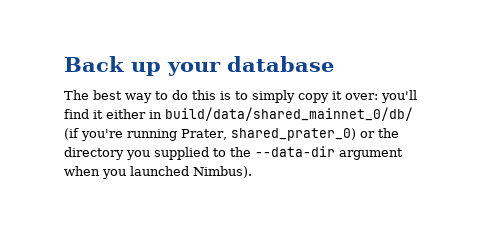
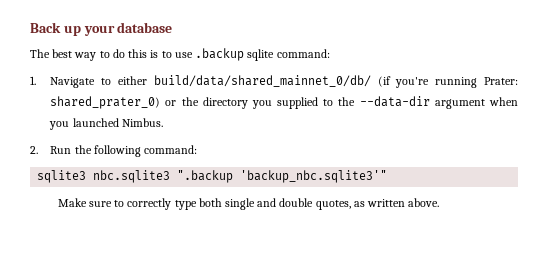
[252,90,417,103] [64,109,162,119] simply copy it over: you'll find it either in -> [174,48,330,61] [30,76,147,88] use .backup sqlite command: // 1. Navigate to either
[181,129,227,140] Prater, -> [484,77,518,85] Prater:
[193,166,252,178] Nimbus). -> [121,118,163,127] [30,145,197,157] [37,170,388,183] [57,198,440,210] Nimbus. // 2. Run the following command: // sqlite3 nbc.sqlite3 ".backup 'backup_nbc.sqlite3'" // Make sure to correctly type both single and double quotes, as written above.

